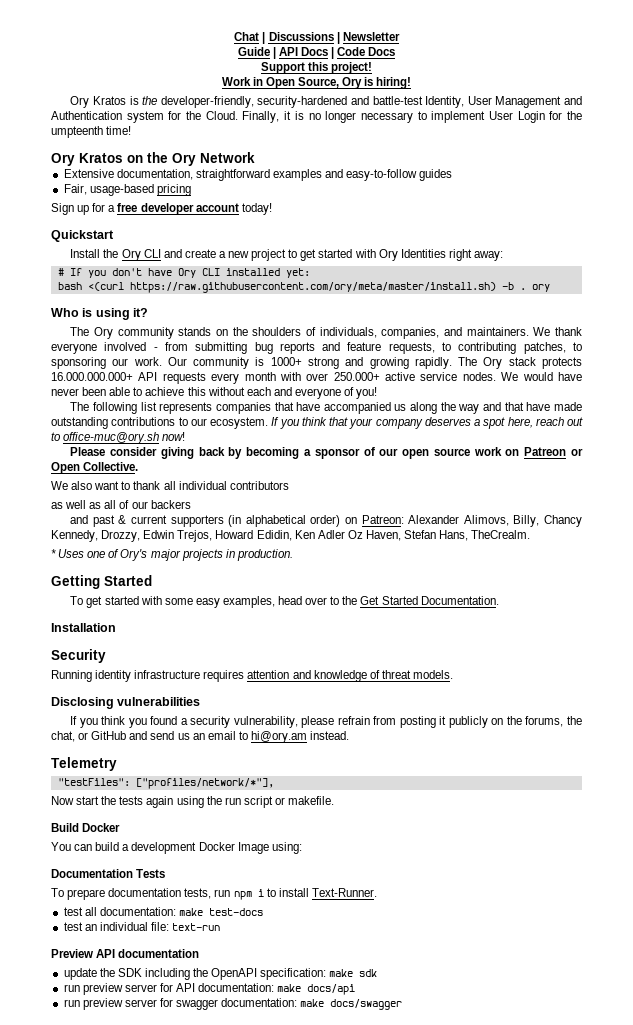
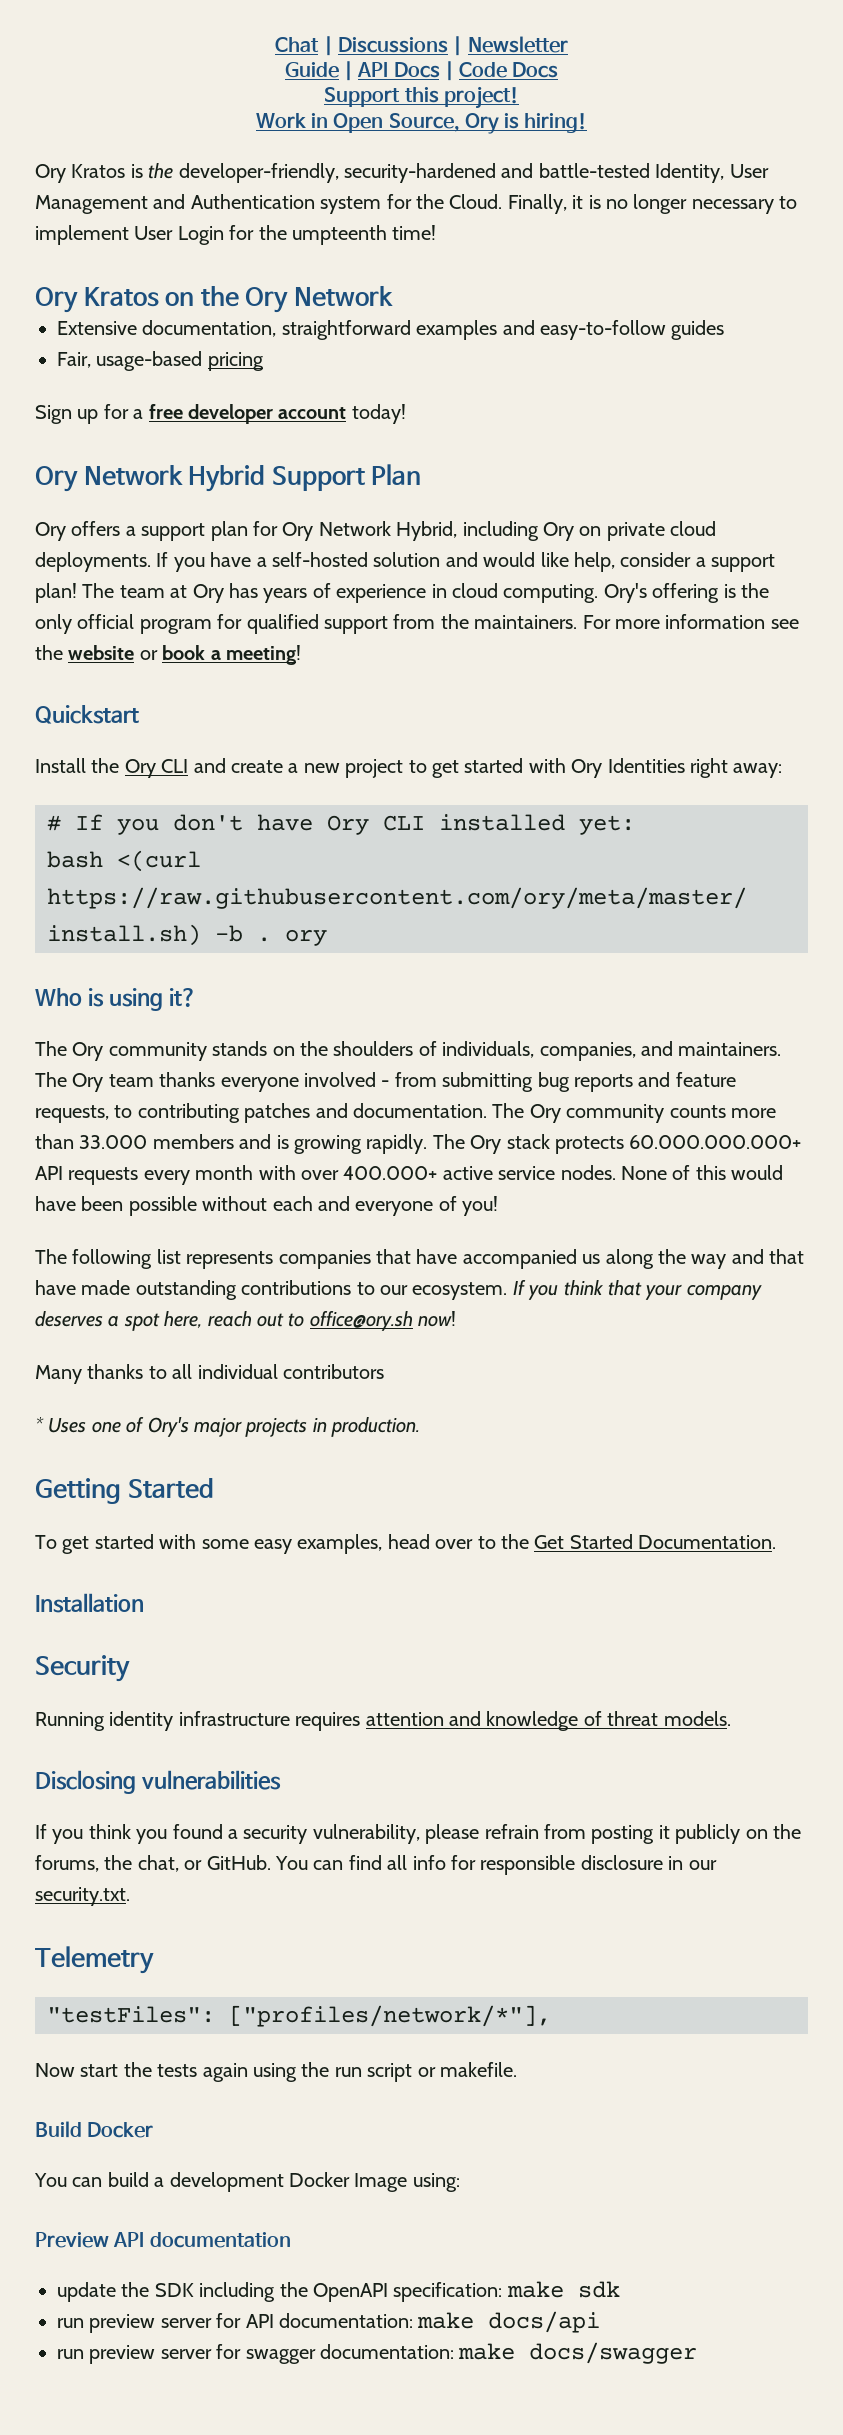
[372,96,423,105] battle-test -> [538,163,650,178] battle-tested
(272, 209) none -> [35,464,422,492] [35,521,717,541] [35,552,776,572] [35,583,769,603] [35,614,799,634] [35,645,301,665] // Ory Network Hybrid Support Plan // Ory offers a support plan for Ory Network Hybrid, including Ory on private cloud deployments. If you have a self-hosted solution and would like help, consider a support plan! The team at Ory has years of experience in cloud computing. Ory's offering is the only official program for qualified support from the maintainers. For more information see the website or book a meeting!
[533,327,582,336] We thank -> [35,1072,216,1092] The Ory team thanks
[523,342,583,354] [51,357,364,369] patches, to sponsoring our work. Our community is 1000+ strong and -> [244,1103,776,1123] [35,1134,289,1149] patches and documentation. The Ory community counts more than 33.000 members and is
[51,372,133,381] 16.000.000.000+ -> [629,1135,802,1149] 60.000.000.000+
[333,372,380,381] 250.000+ -> [343,1166,438,1180] 400.000+
[501,372,582,381] [51,387,206,396] We would have never been able to achieve this -> [620,1165,784,1180] [35,1196,197,1216] None of this would have been possible
[63,432,160,444] office-muc@ory.sh -> [309,1311,413,1331] office@ory.sh
[70,447,583,459] [51,462,139,474] [51,481,289,490] [51,500,191,509] [70,515,582,527] [51,530,531,542] Please consider giving back by becoming a sponsor of our open source work on Patreon or Open Collective. // We also want to thank all individual contributors // as well as all of our backers // and past & current supporters (in alphabetical order) on Patreon: Alexander Alimovs, Billy, Chancy Kennedy, Drozzy, Edwin Trejos, Howard Edidin, Ken Adler Oz Haven, Stefan Hans, TheCrealm. -> [35,1364,384,1384] Many thanks to all individual contributors
[91,731,350,743] GitHub and send us an email to hi@ory.am instead. -> [206,1855,717,1875] [35,1887,130,1906] GitHub. You can find all info for responsible disclosure in our security.txt.
[51,869,166,878] [51,888,377,900] [63,907,263,916] [63,922,221,931] // Documentation Tests // To prepare documentation tests, run npm i to install Text-Runner. // test all documentation: make test-docs // test an individual file: text-run -> (460, 2182) none

